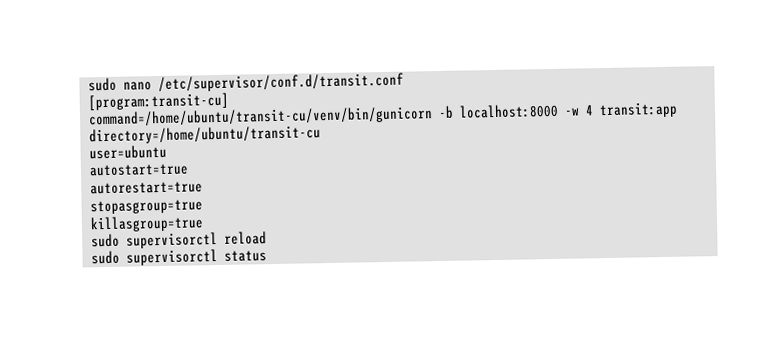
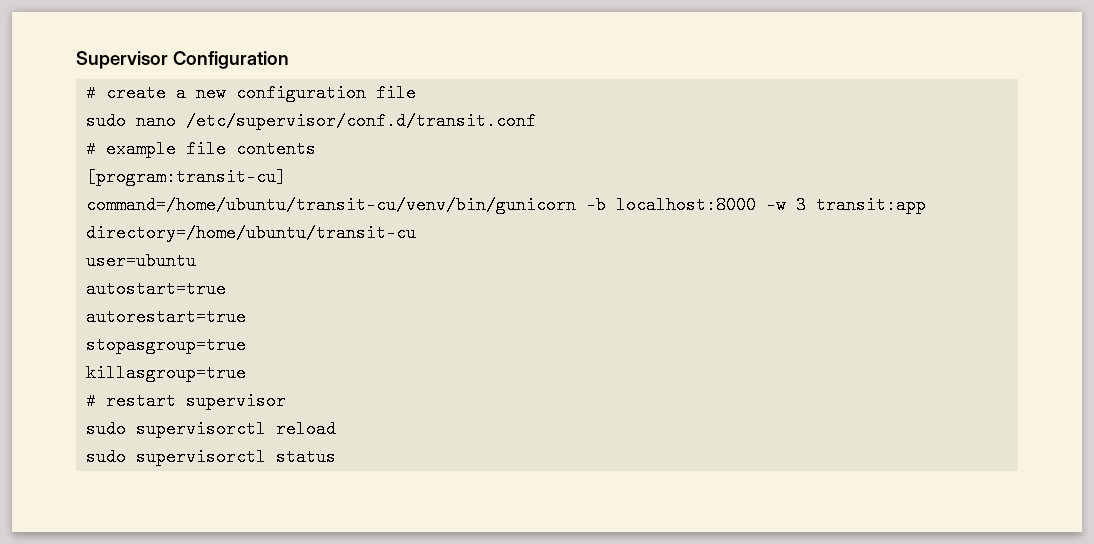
(88, 84) none -> [76,51,289,69] [85,84,416,102] Supervisor Configuration // # create a new configuration file //
(405, 82) none -> [85,140,316,158] // # example file contents
[585,104,595,116] 4 -> [795,196,806,214] 3
(205, 224) none -> [85,392,286,410] // # restart supervisor

